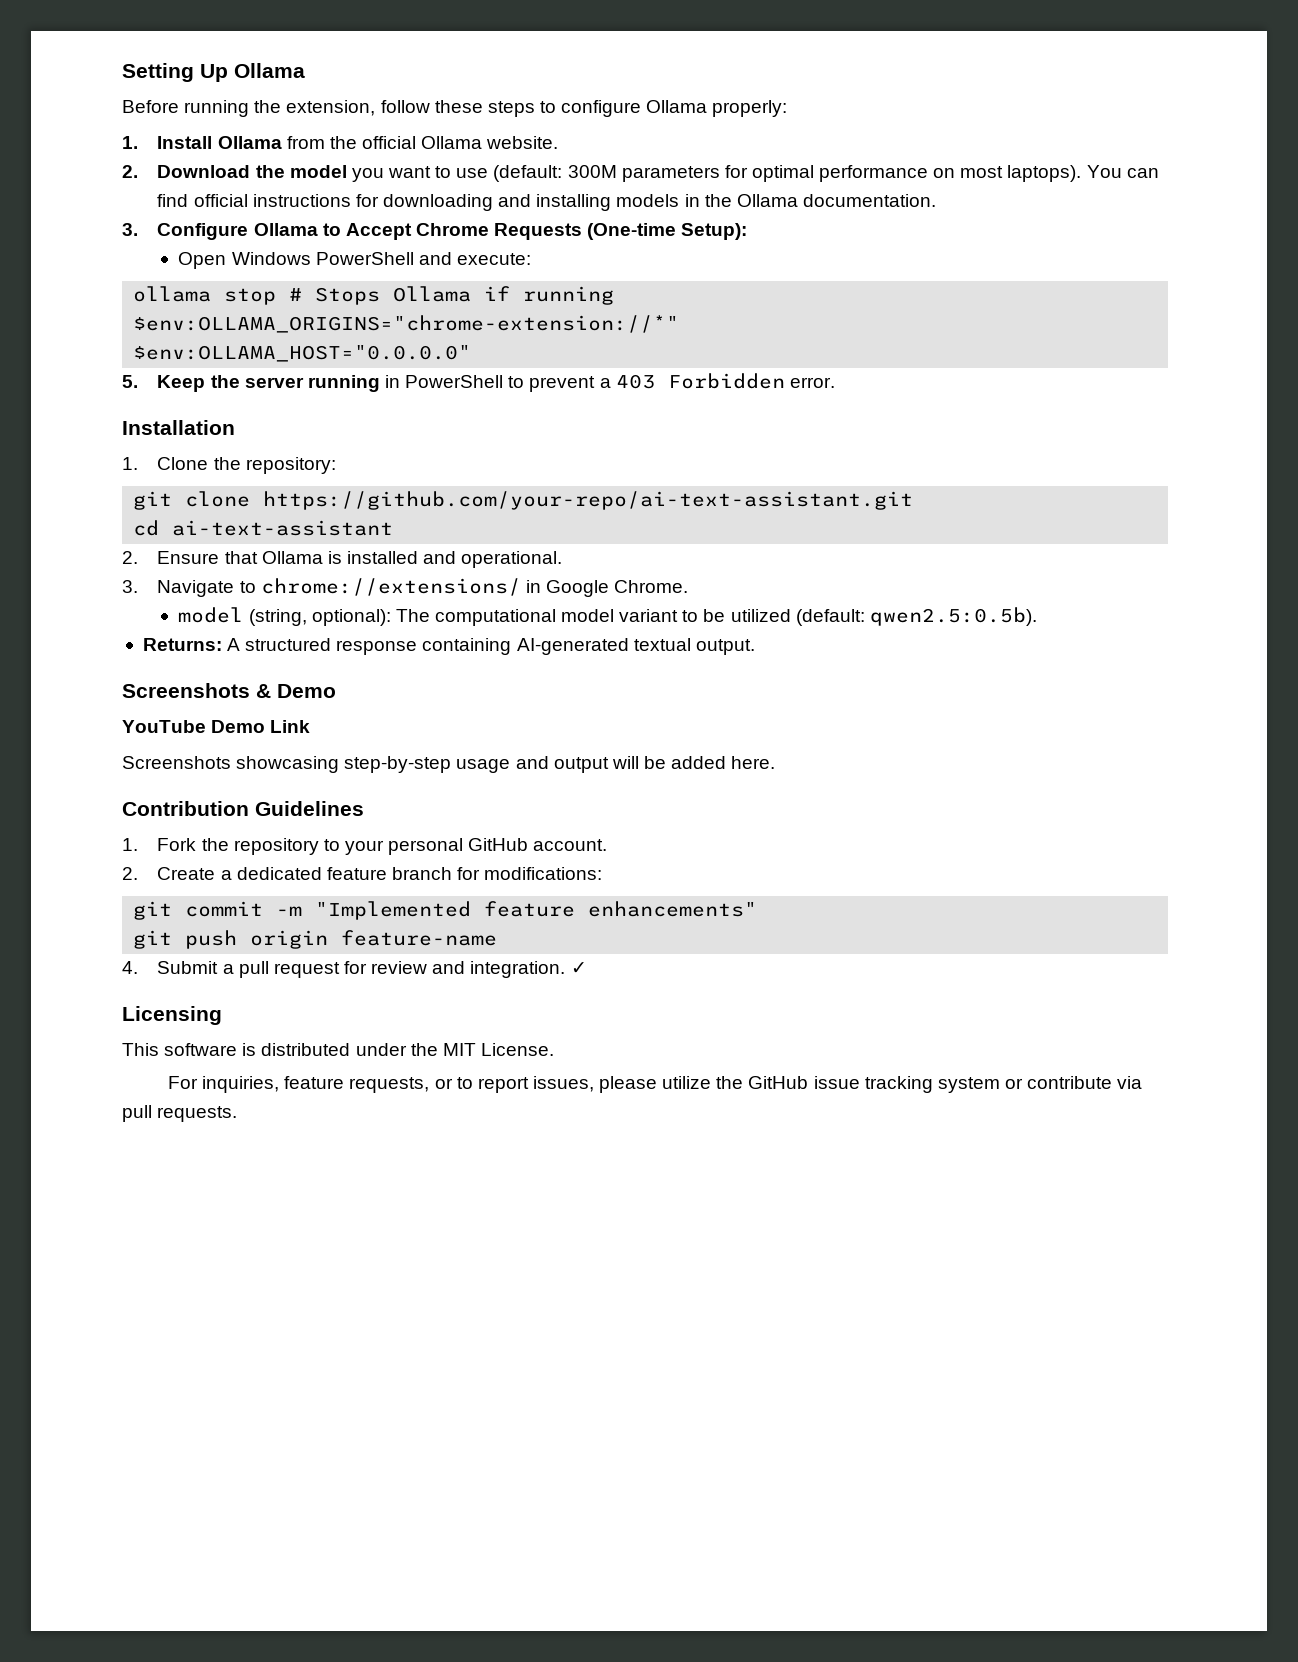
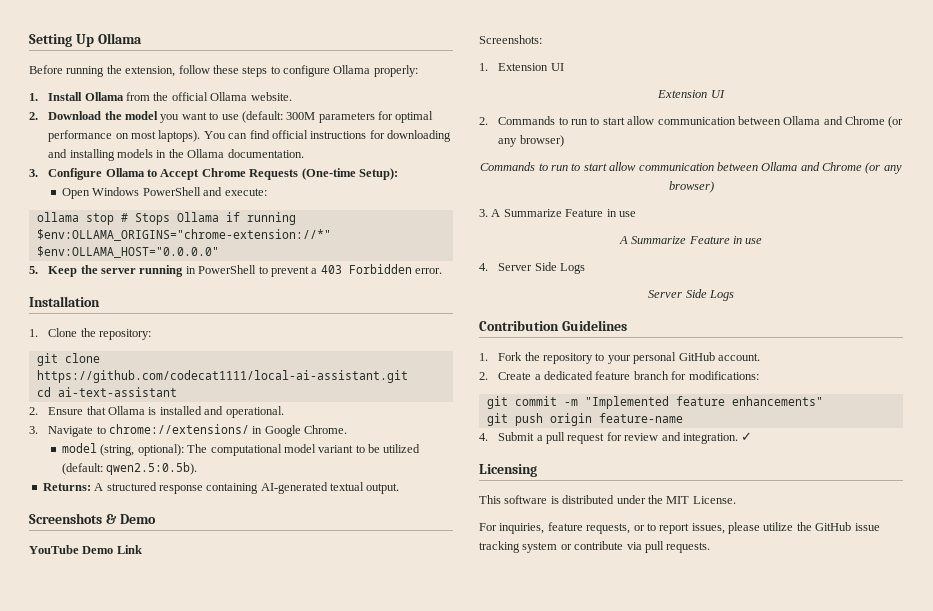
[263,491,914,510] https://github.com/your-repo/ai-text-assistant.git -> [36,370,408,383] https://github.com/codecat1111/local-ai-assistant.git
[122,756,776,773] Screenshots showcasing step-by-step usage and output will be added here. -> [479,35,542,44] [479,63,564,71] [657,90,725,98] [479,116,904,128] [498,135,564,147] [480,162,902,174] [668,181,714,193] [479,209,636,217] [618,236,763,244] [479,262,586,274] [648,289,734,301] Screenshots: // 1. Extension UI // Extension UI // 2. Commands to run to start allow communication between Ollama and Chrome (or any browser) // Commands to run to start allow communication between Ollama and Chrome (or any browser) // 3. A Summarize Feature in use // A Summarize Feature in use // 4. Server Side Logs // Server Side Logs

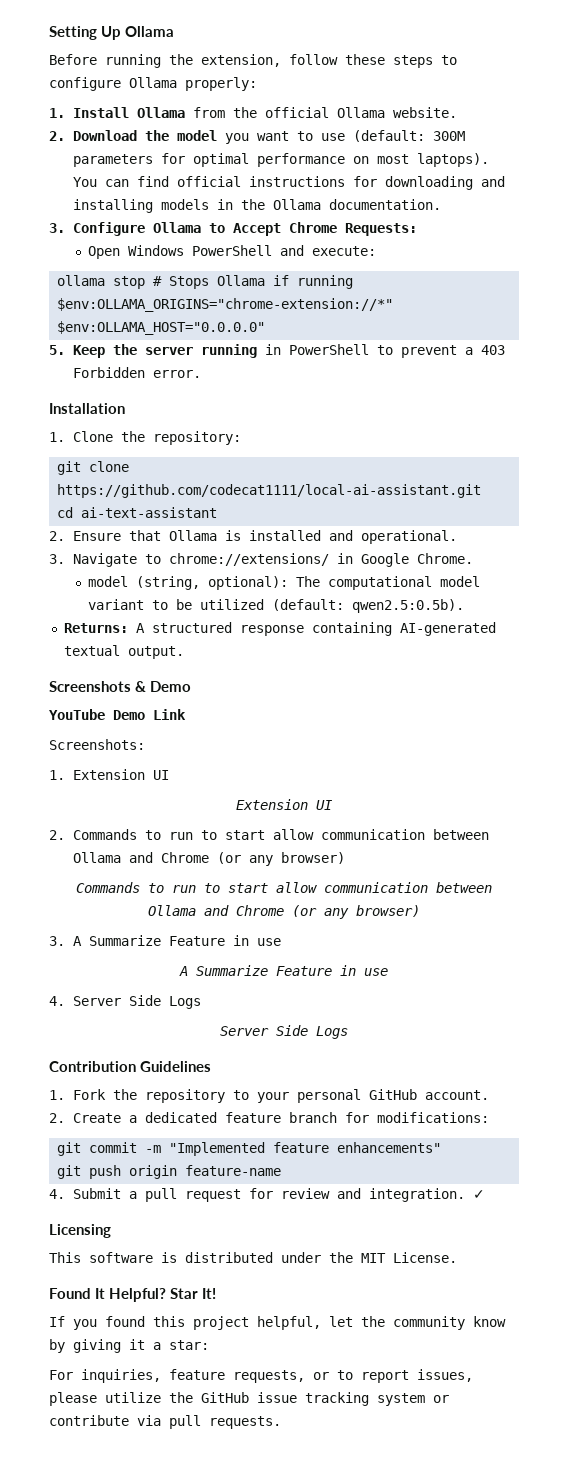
[249,168,398,180] Requests (One-time Setup): -> [345,223,418,236] Requests:
(736, 500) none -> [49,1288,217,1302] [49,1316,506,1330] [49,1339,209,1353] // Found It Helpful? Star It! // If you found this project helpful, let the community know by giving it a star:

